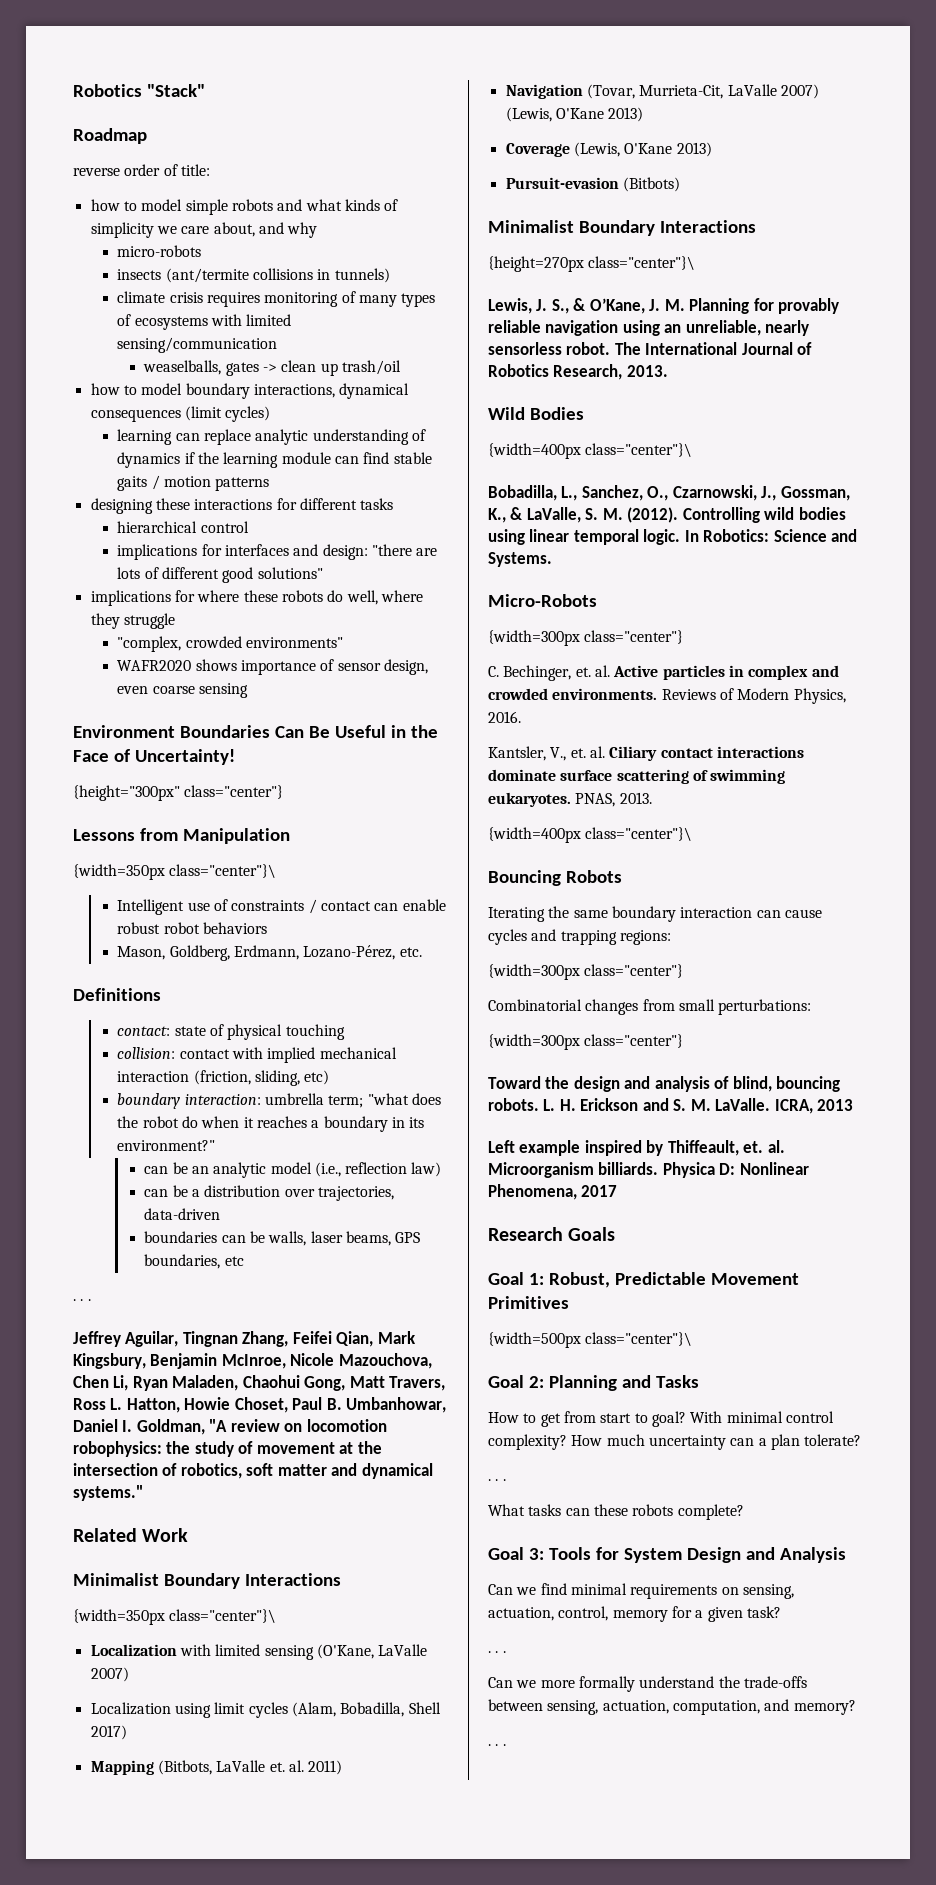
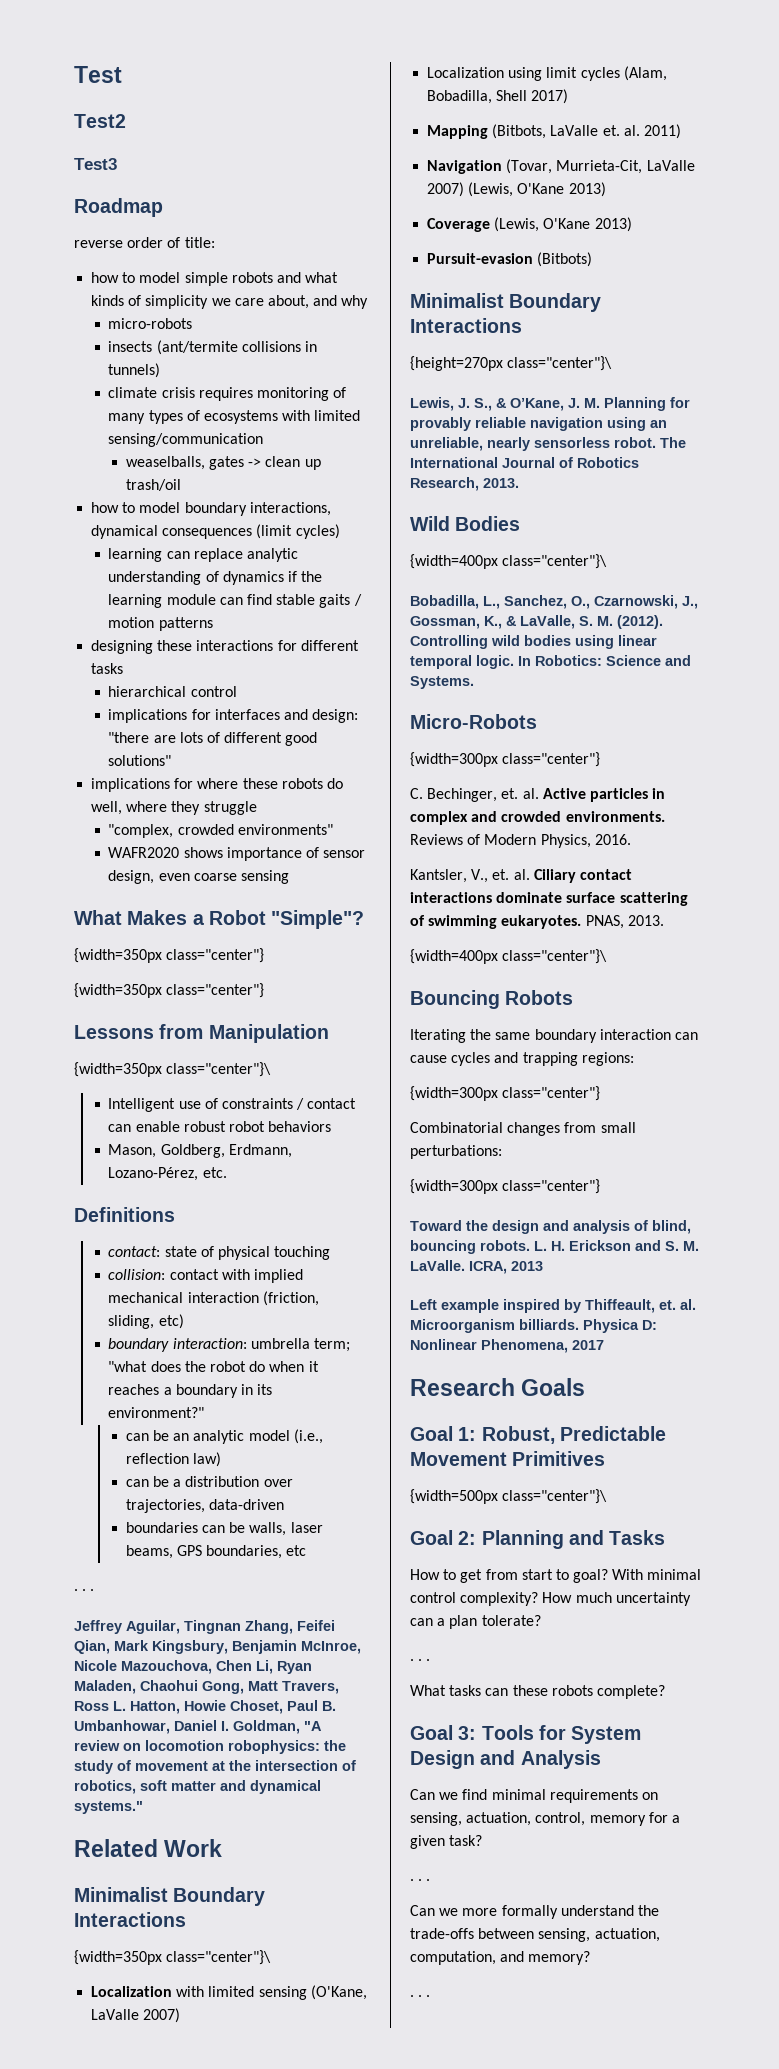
[73,84,205,97] Robotics "Stack" -> [74,66,122,83] [74,114,126,128] [74,158,117,170] Test // Test2 // Test3
[73,725,438,738] [73,749,235,765] [73,785,180,801] Environment Boundaries Can Be Useful in the Face of Uncertainty! // {height="300px" -> [74,910,365,929] [74,948,265,963] [74,983,162,998] What Makes a Robot "Simple"? // {width=350px class="center"} // {width=350px

